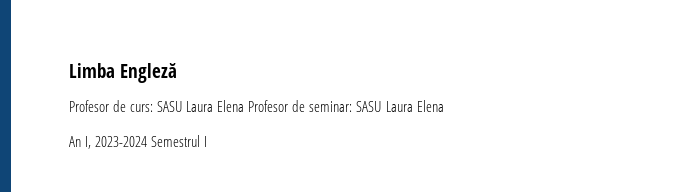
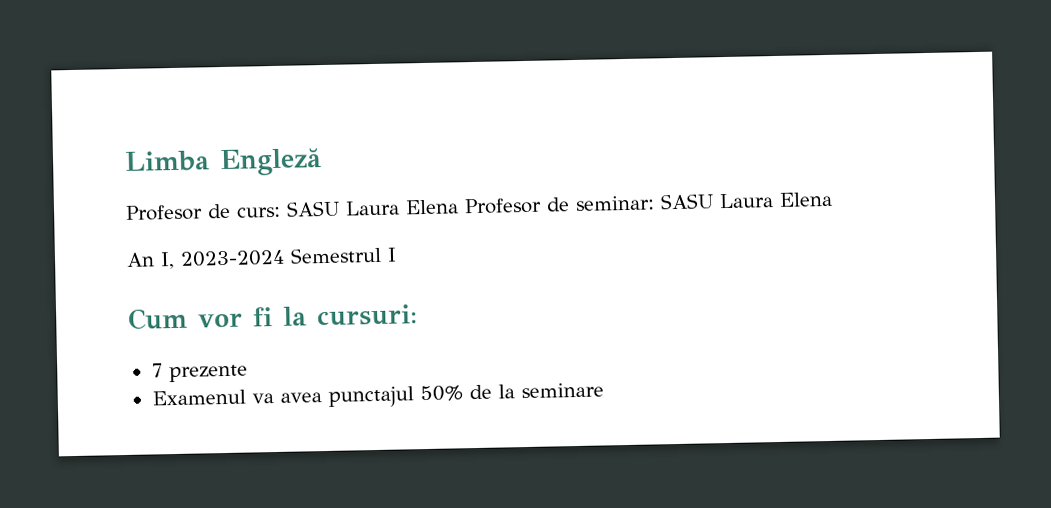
(208, 141) none -> [128,304,418,330] [151,363,248,383] [151,382,604,408] // Cum vor fi la cursuri: // 7 prezente // Examenul va avea punctajul 50% de la seminare

